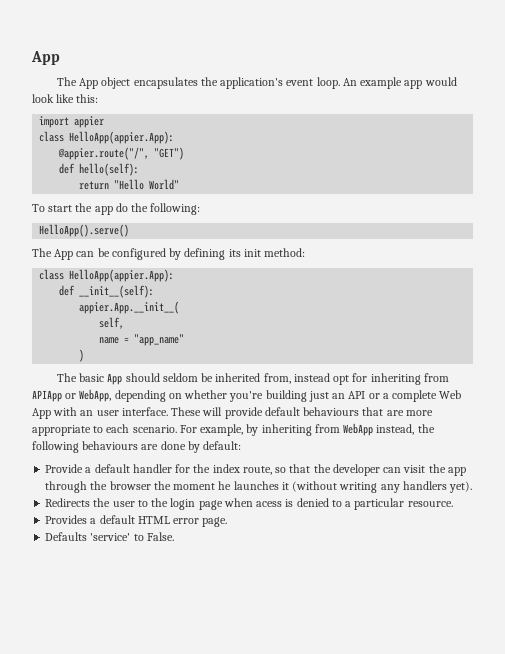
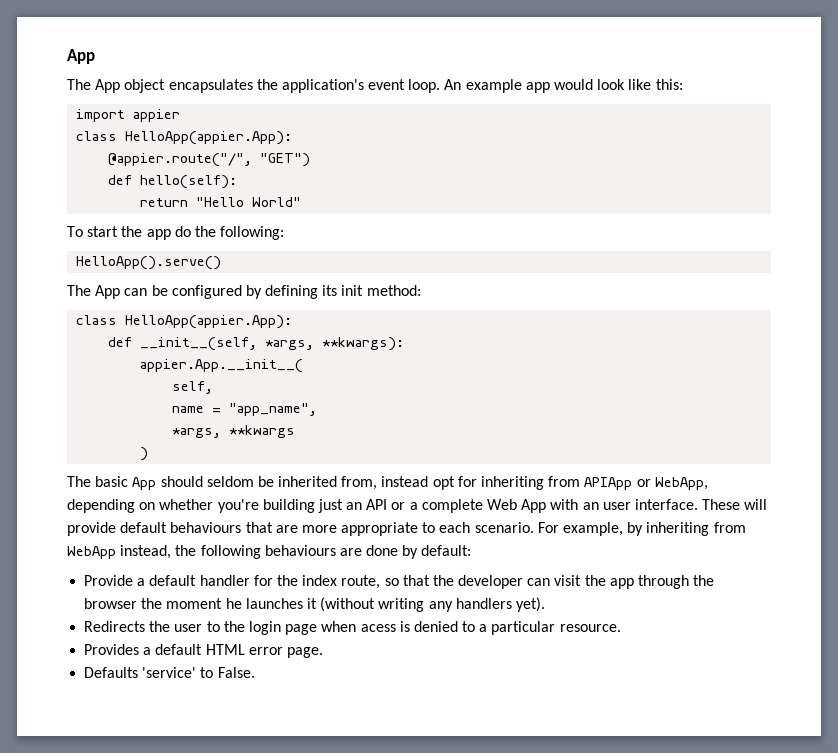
[79,285,155,298] __init__(self): -> [140,337,405,351] __init__(self, *args, **kwargs):
[134,334,185,346] "app_name" -> [229,403,318,416] [172,425,296,438] "app_name", // *args, **kwargs

